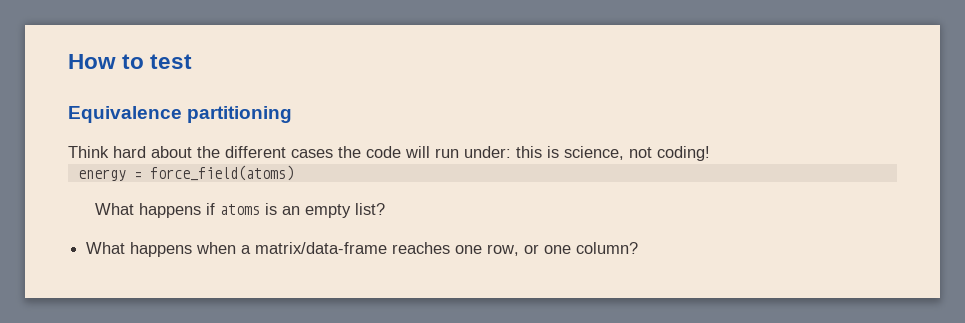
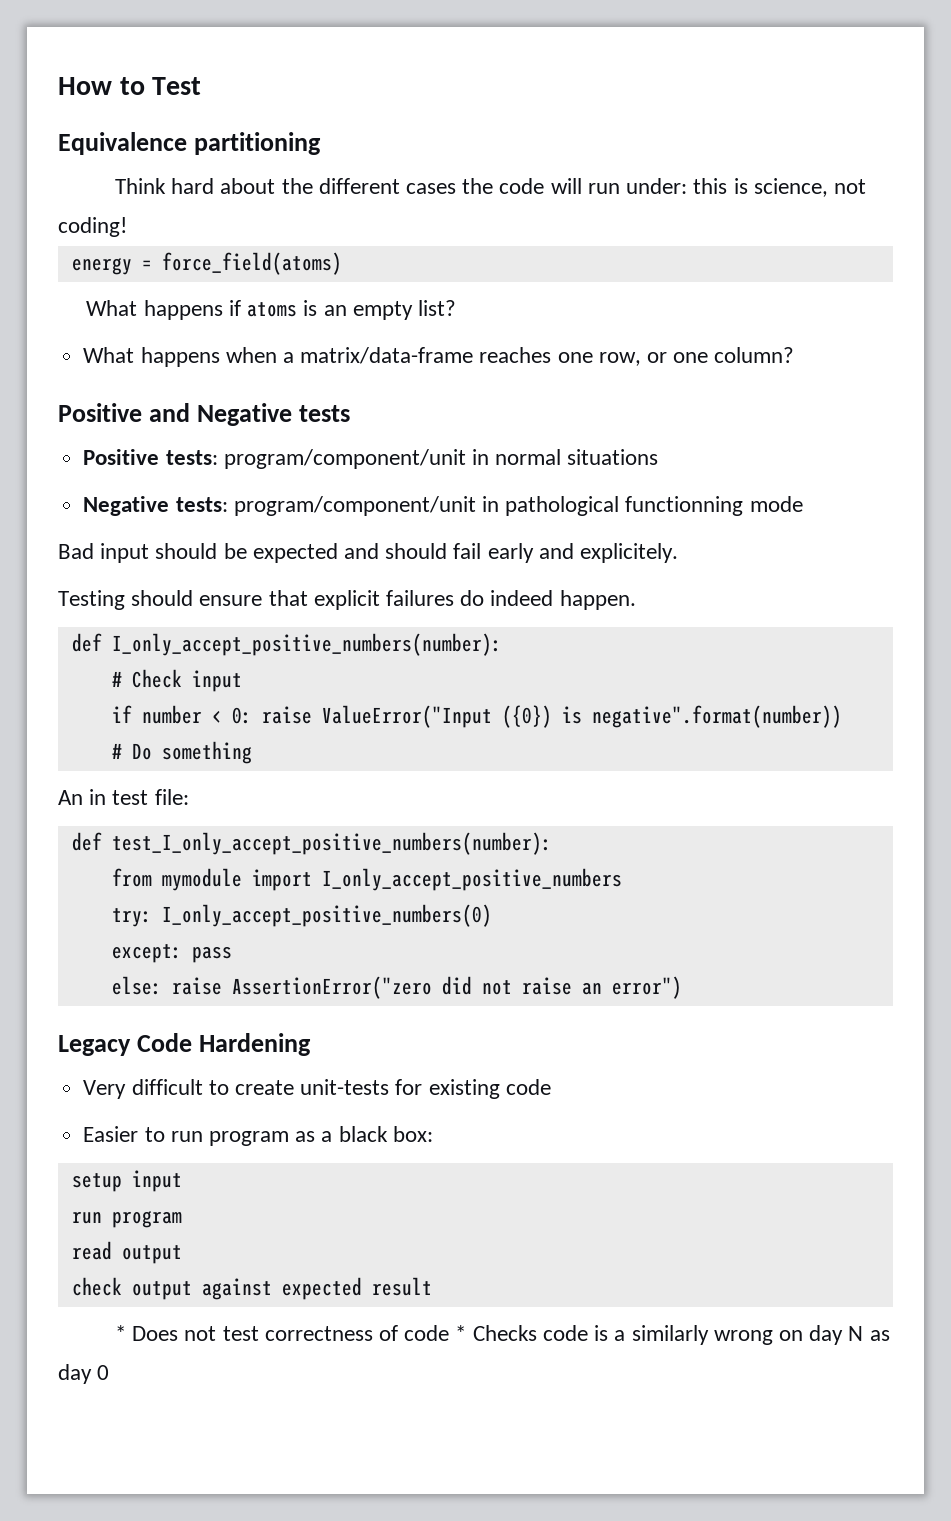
[150,54,193,69] test -> [152,77,202,95] Test
(639, 248) none -> [58,403,350,426] [83,449,659,469] [83,496,803,516] [58,543,679,563] [58,590,636,610] [71,633,502,656] [111,669,242,692] [111,705,842,728] [111,741,252,764] [58,789,189,805] [71,832,552,855] [111,868,622,891] [111,904,492,927] [111,944,232,963] [111,976,682,999] [58,1033,311,1056] [83,1079,551,1099] [83,1126,433,1146] [71,1170,182,1192] [71,1210,182,1228] [71,1241,182,1264] [71,1277,432,1300] [114,1325,890,1345] [58,1364,110,1384] // Positive and Negative tests // Positive tests: program/component/unit in normal situations // Negative tests: program/component/unit in pathological functionning mode // Bad input should be expected and should fail early and explicitely. // Testing should ensure that explicit failures do indeed happen. // def I_only_accept_positive_numbers(number): // # Check input // if number < 0: raise ValueError("Input ({0}) is negative".format(number)) // # Do something // An in test file: // def test_I_only_accept_positive_numbers(number): // from mymodule import I_only_accept_positive_numbers // try: I_only_accept_positive_numbers(0) // except: pass // else: raise AssertionError("zero did not raise an error") // Legacy Code Hardening // Very difficult to create unit-tests for existing code // Easier to run program as a black box: // setup input // run program // read output // check output against expected result // * Does not test correctness of code * Checks code is a similarly wrong on day N as day 0

